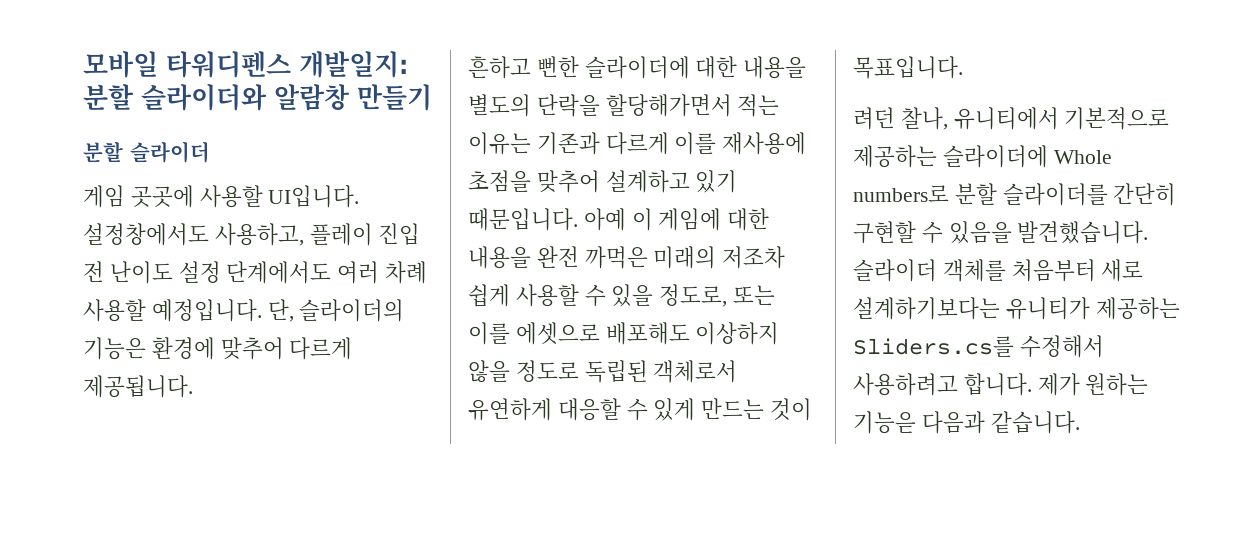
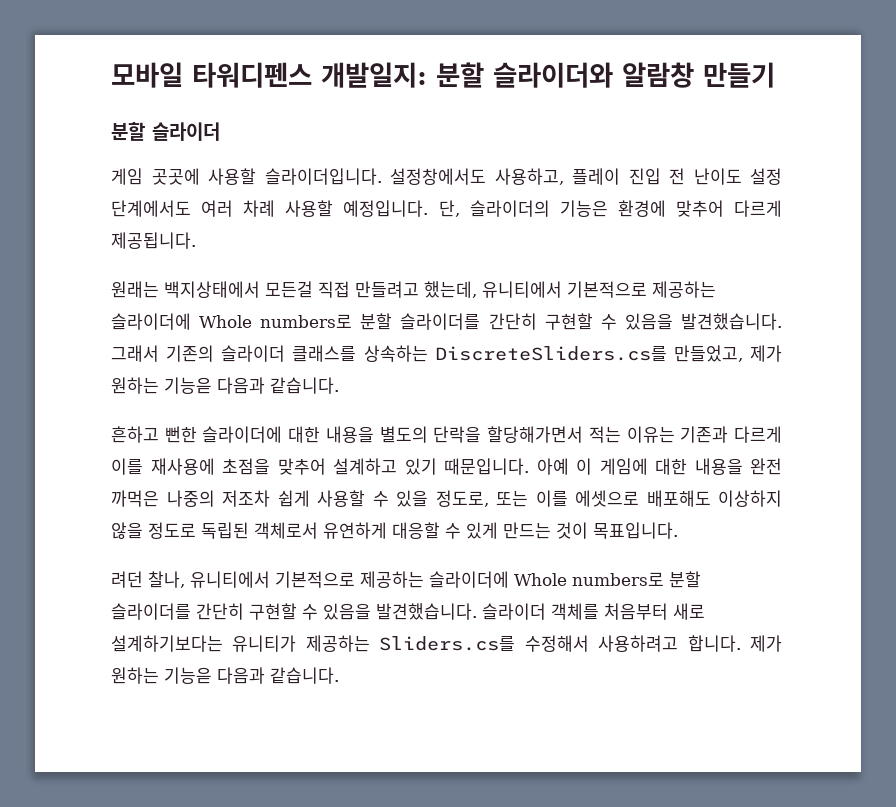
[268,185,360,208] UI입니다. -> [264,168,382,185] 슬라이더입니다.
(193, 386) none -> [111,281,716,298] [111,313,782,330] [111,345,782,362] [111,377,339,394] // 원래는 백지상태에서 모든걸 직접 만들려고 했는데, 유니티에서 기본적으로 제공하는 슬라이더에 Whole numbers로 분할 슬라이더를 간단히 구현할 수 있음을 발견했습니다. 그래서 기존의 슬라이더 클래스를 상속하는 DiscreteSliders.cs를 만들었고, 제가 원하는 기능읃 다음과 같습니다.
[653,246,717,269] 미래의 -> [166,490,215,507] 나중의

